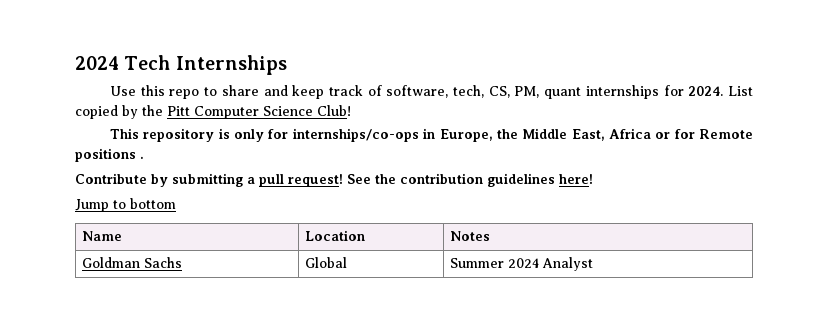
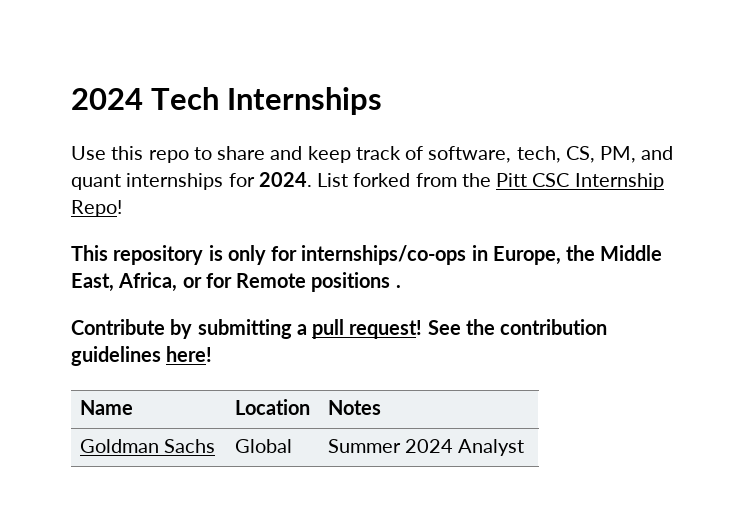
(540, 92) none -> [641,146,674,160] and
[75,105,351,119] copied by the Pitt Computer Science Club! -> [353,173,664,190] [71,200,122,217] forked from the Pitt CSC Internship Repo!
[608,128,651,139] Africa -> [118,272,178,292] Africa,
[75,198,176,212] // Jump to bottom -> (213, 354) none

